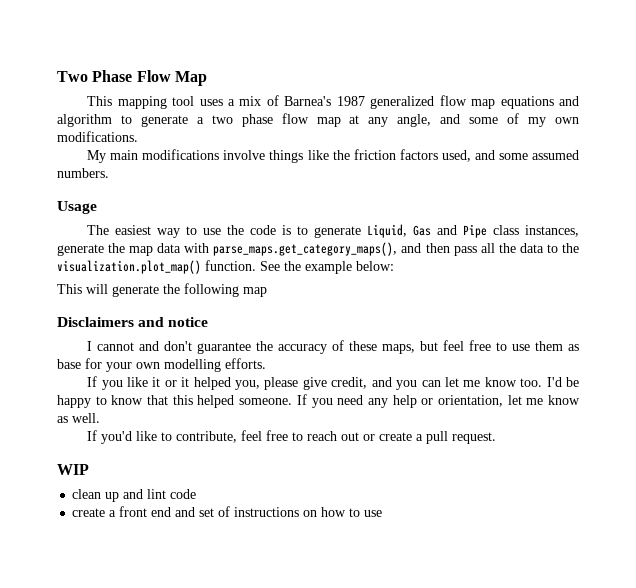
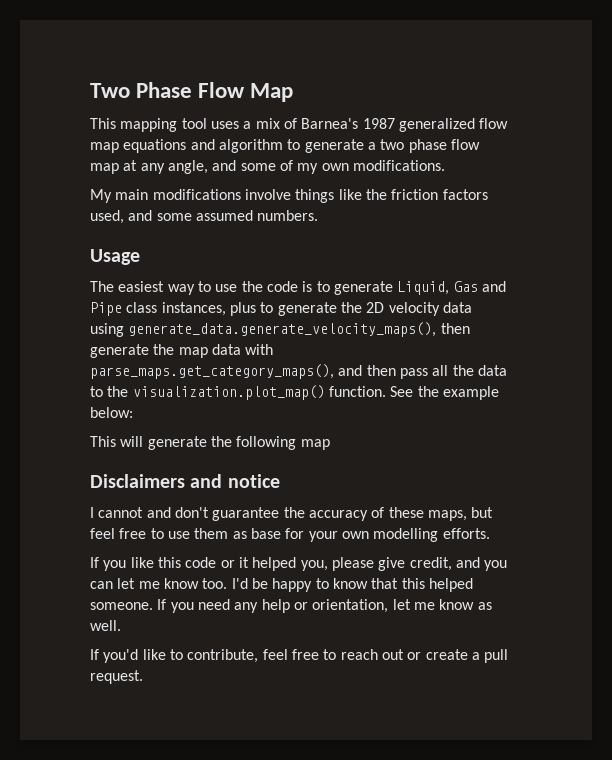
(579, 231) none -> [229,302,472,316] [90,322,470,337] plus to generate the 2D velocity data using generate_data.generate_velocity_maps(), then
[152,377,161,387] it -> [157,557,217,568] this code
[57,464,89,475] [72,489,197,502] [72,506,383,517] // WIP // clean up and lint code // create a front end and set of instructions on how to use -> (143, 677) none

